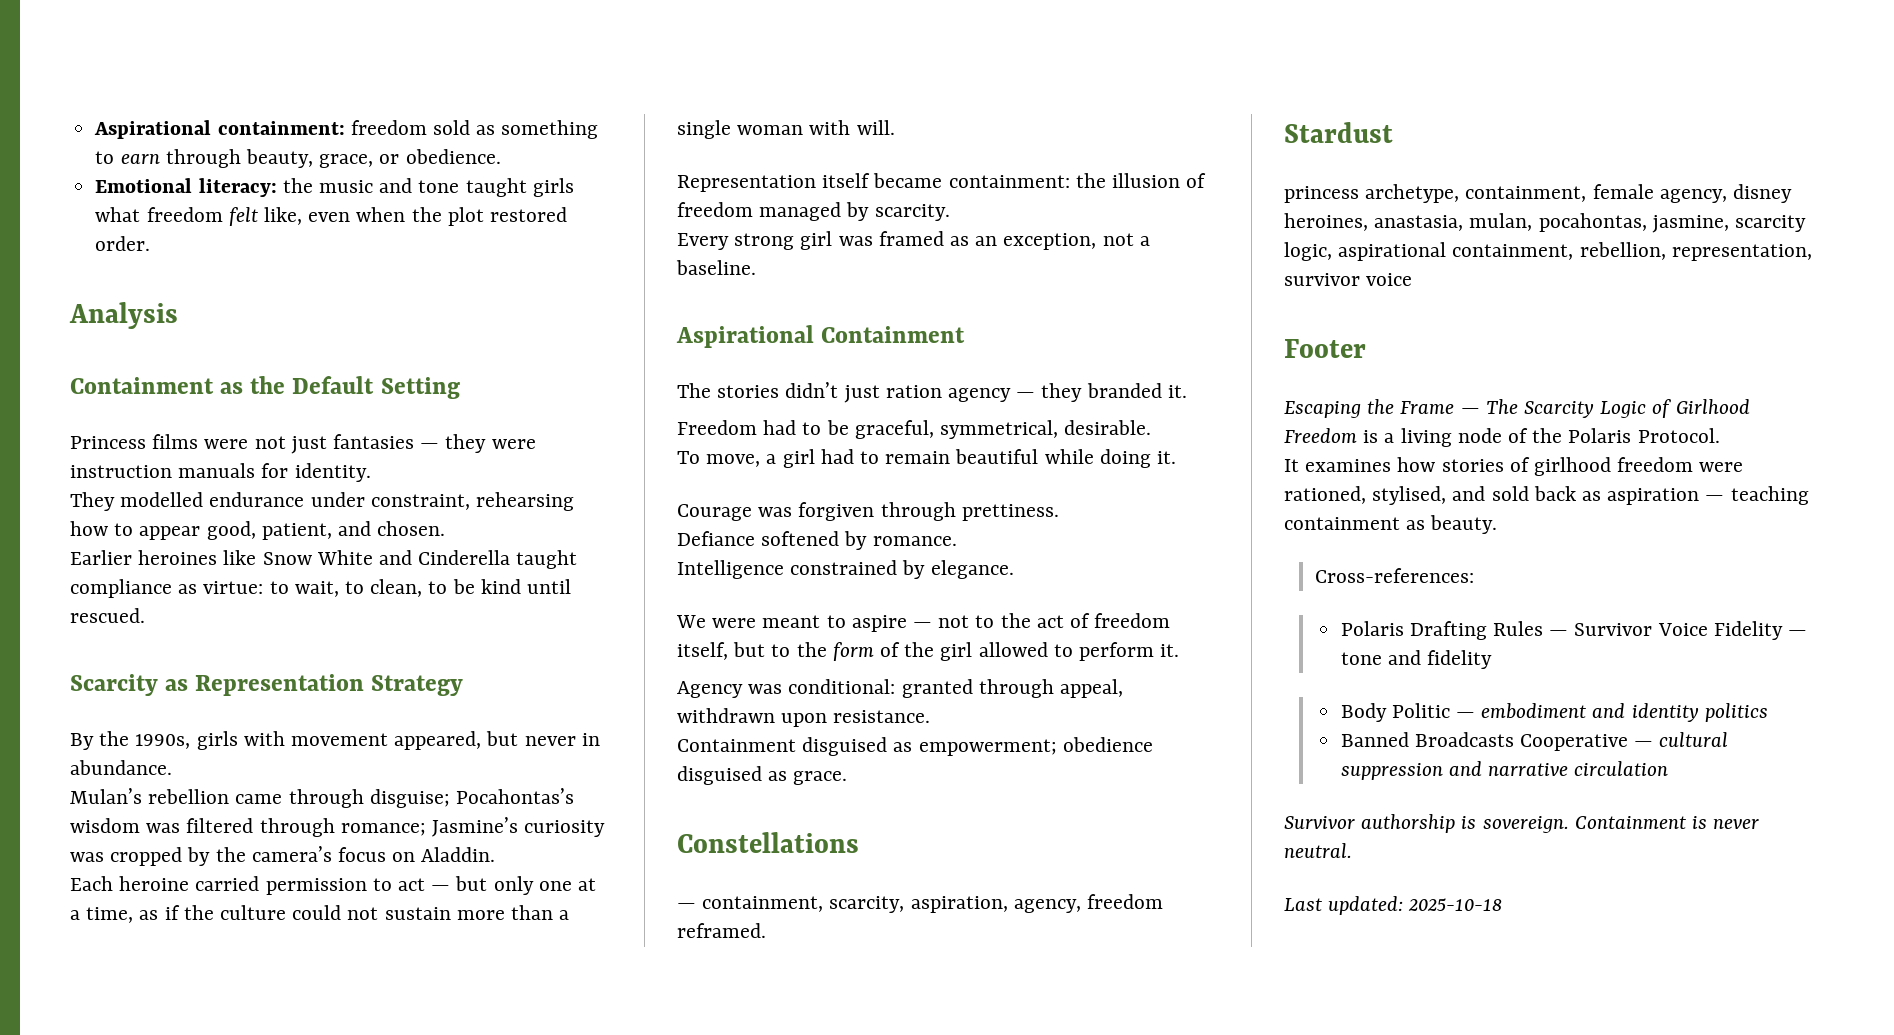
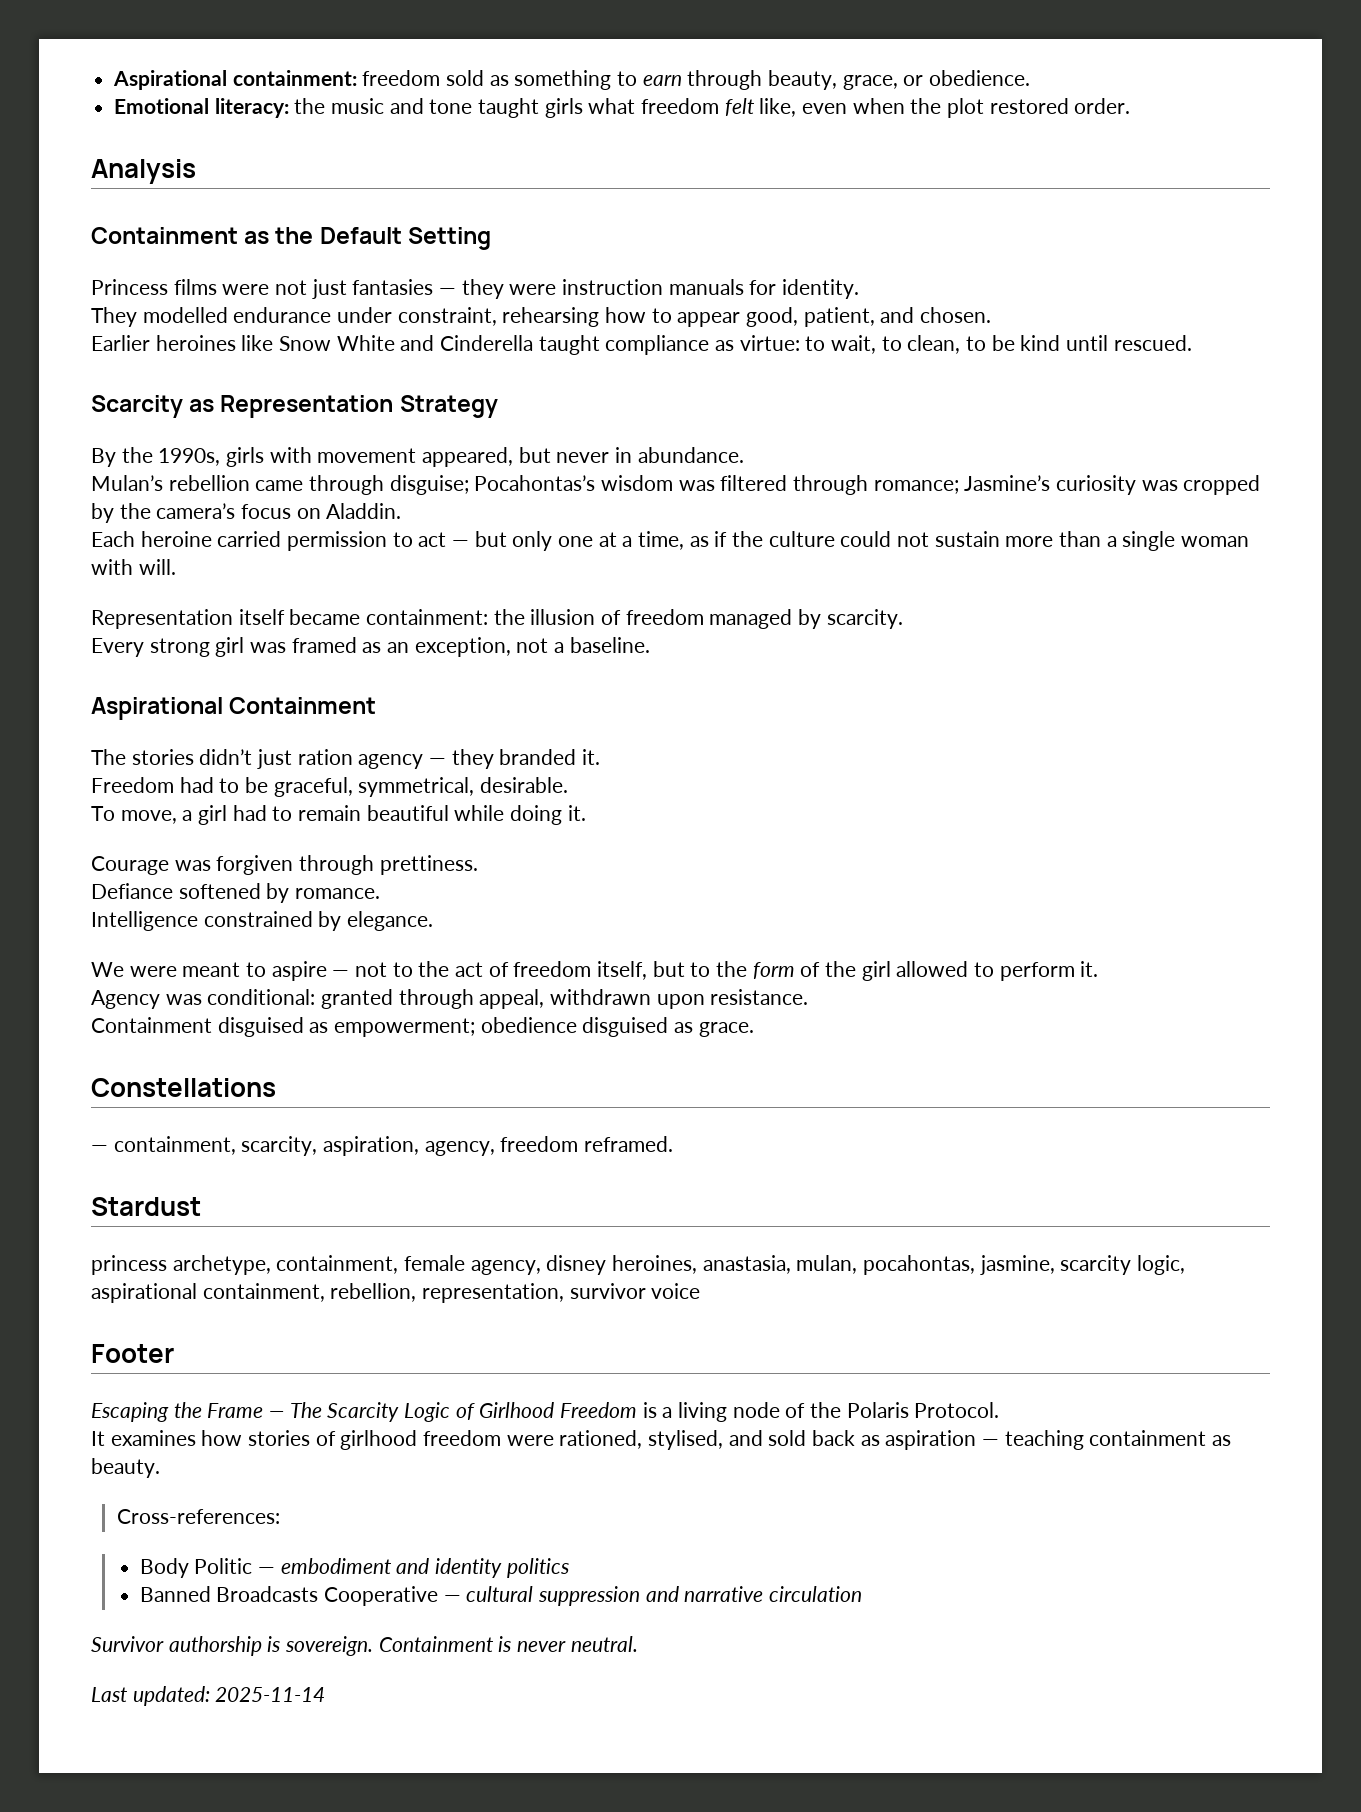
[1340,621,1808,640] [1340,650,1493,669] // Polaris Drafting Rules — Survivor Voice Fidelity — tone and fidelity -> (280, 1516) none
[1408,898,1503,911] 2025-10-18 -> [215,1687,326,1702] 2025-11-14

